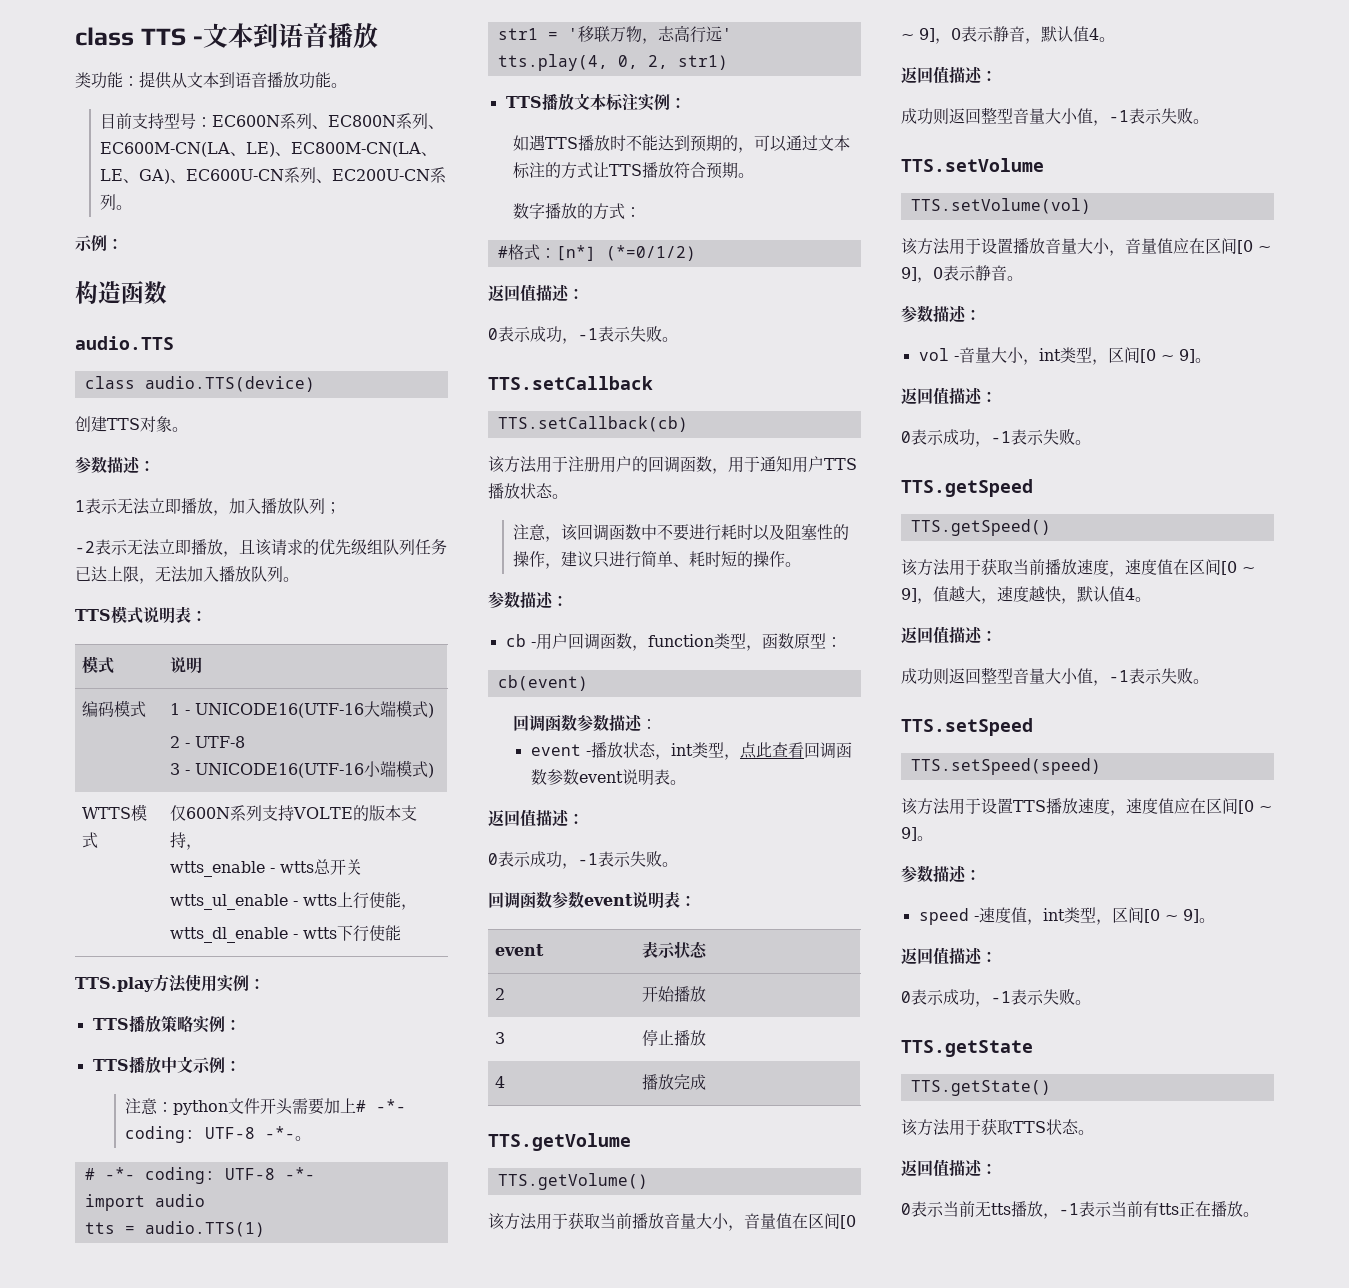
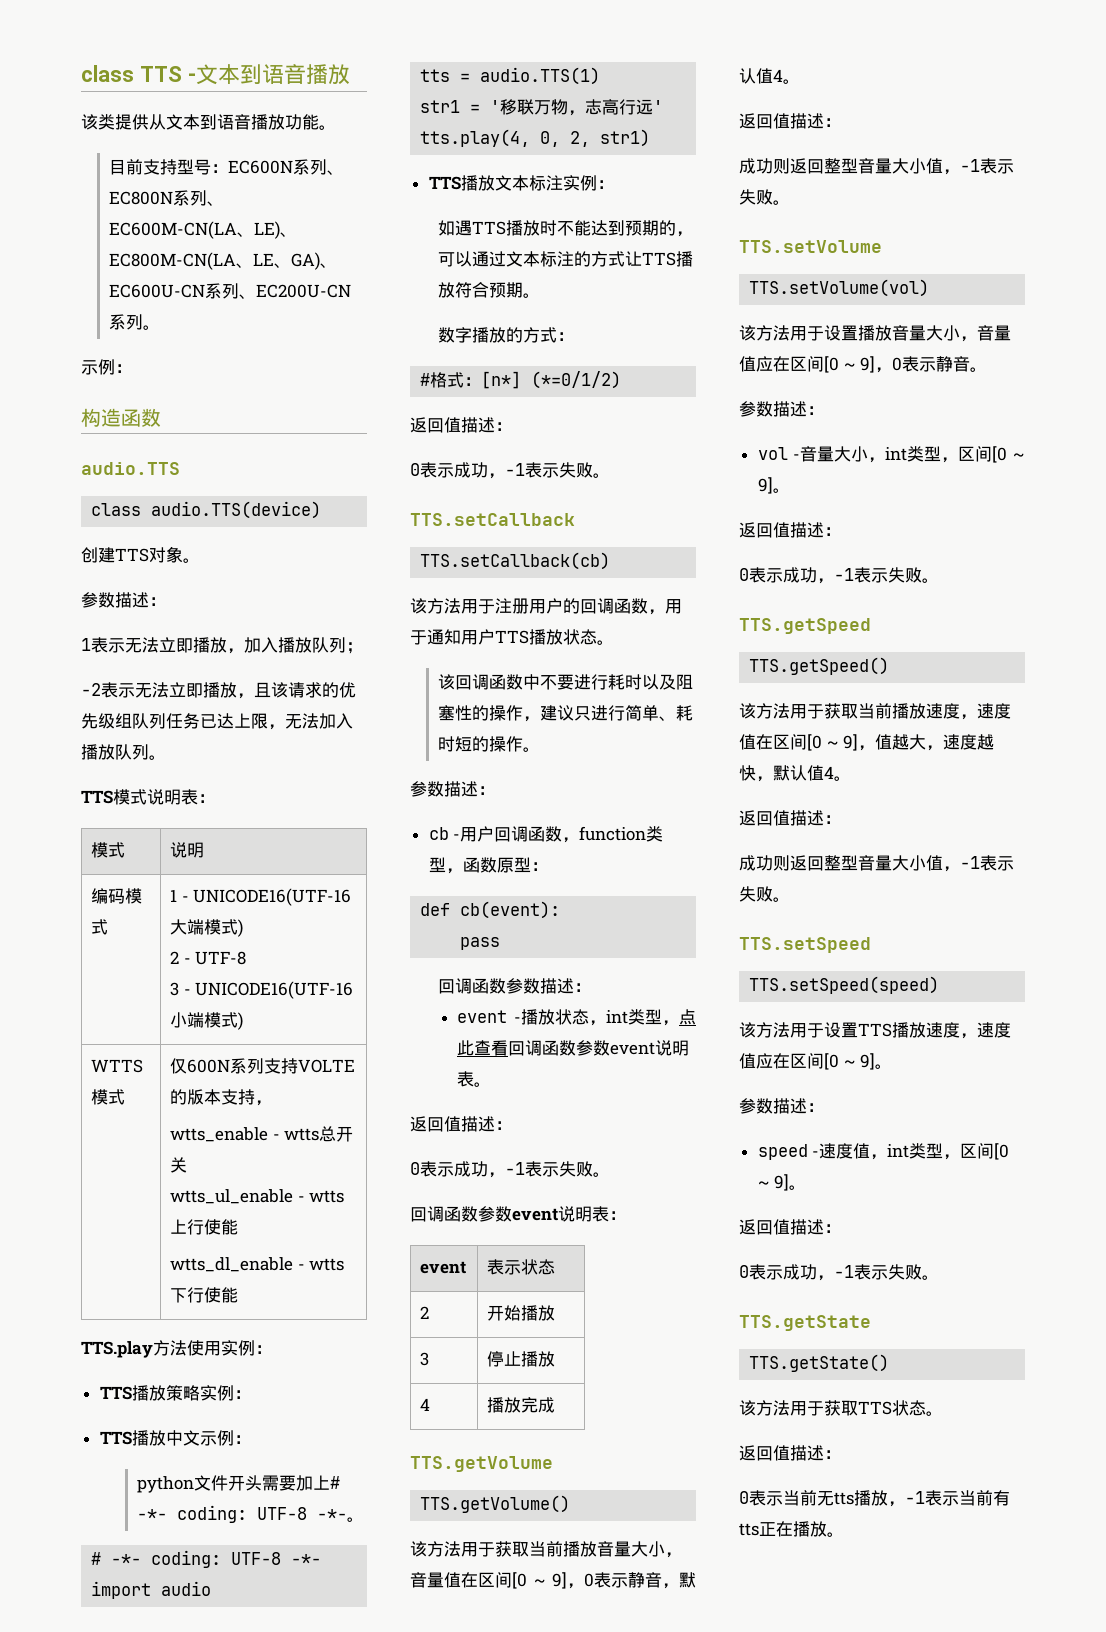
[75,72,139,89] 类功能： -> [81,114,115,130] 该类
[400,904,417,910] ， -> (239, 1227) none
[125,1098,174,1115] 注意： -> (251, 1439) none
[513,524,562,542] 注意， -> (614, 642) none
[497,675,588,691] cb(event) -> [420,901,561,919] [460,937,501,950] def cb(event): // pass

